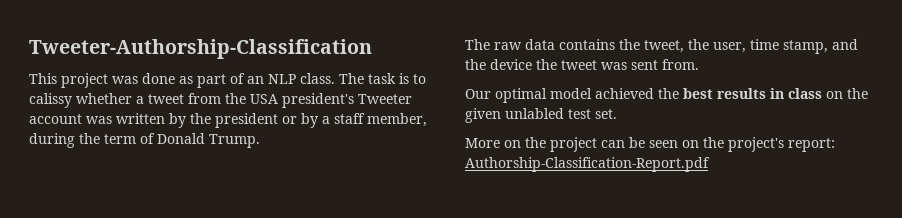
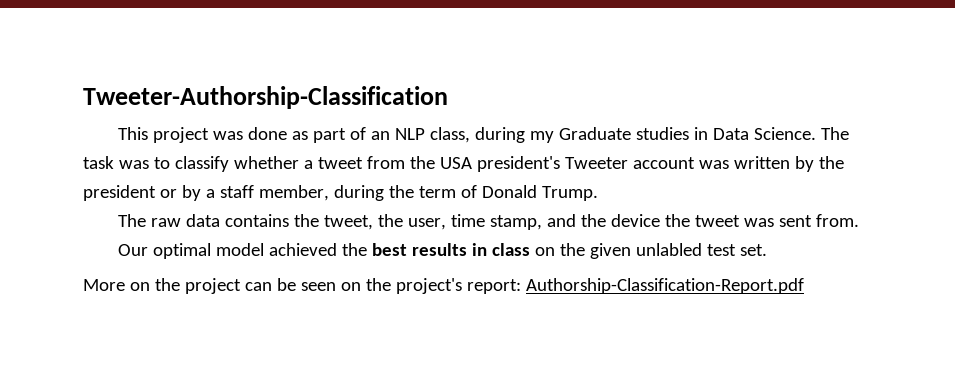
[300,73,426,84] [29,93,72,108] class. The task is to calissy -> [430,127,850,143] [83,156,229,172] class, during my Graduate studies in Data Science. The task was to classify

